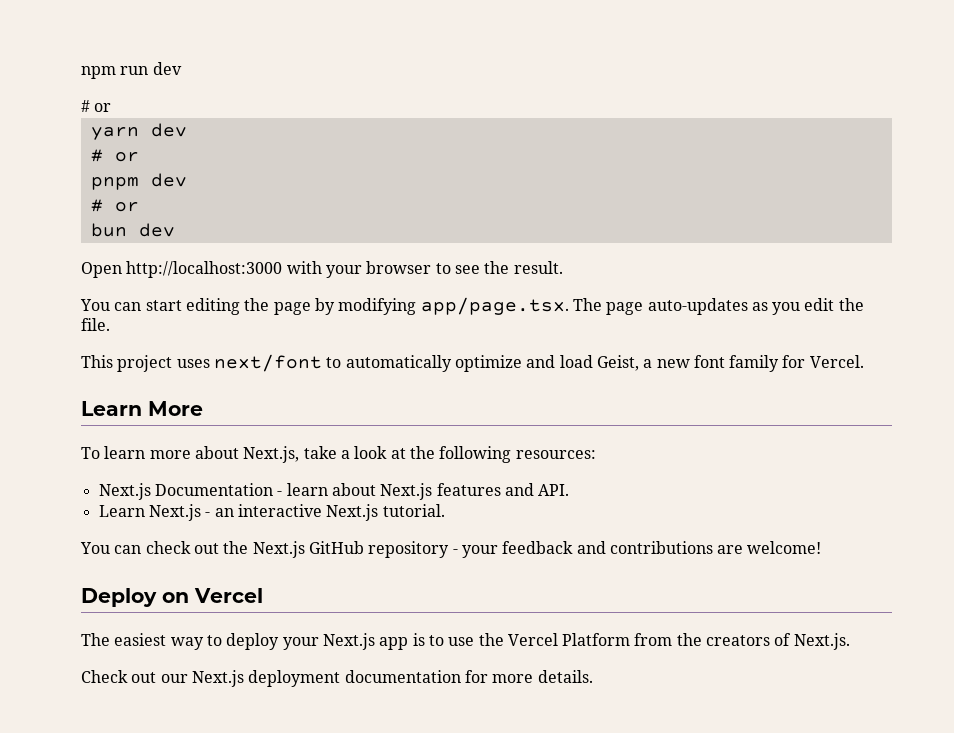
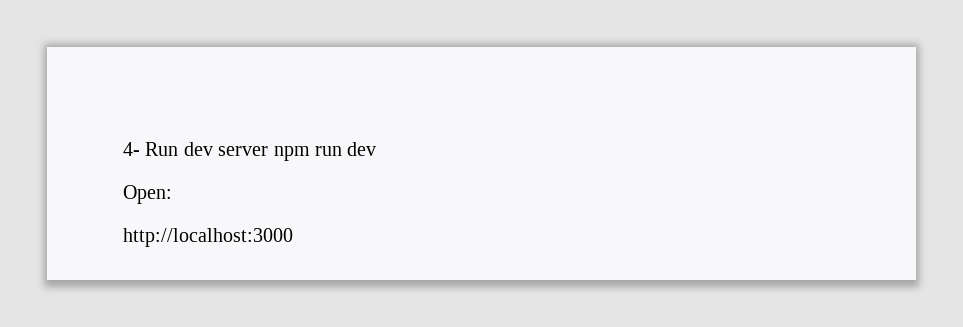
(81, 72) none -> [123,142,269,156] 4- Run dev server
[81,100,112,112] [90,123,187,140] [90,149,139,162] [90,173,187,190] [90,199,139,212] [90,223,175,237] [81,261,563,278] [80,297,864,315] [81,318,110,331] [81,354,864,372] [81,401,203,416] [81,446,596,463] [98,483,570,500] [98,504,445,521] [80,541,822,558] [81,588,263,607] [81,633,850,650] [81,670,593,687] # or // yarn dev // # or // pnpm dev // # or // bun dev // Open http://localhost:3000 with your browser to see the result. // You can start editing the page by modifying app/page.tsx. The page auto-updates as you edit the file. // This project uses next/font to automatically optimize and load Geist, a new font family for Vercel. // Learn More // To learn more about Next.js, take a look at the following resources: // Next.js Documentation - learn about Next.js features and API. // Learn Next.js - an interactive Next.js tutorial. // You can check out the Next.js GitHub repository - your feedback and contributions are welcome! // Deploy on Vercel // The easiest way to deploy your Next.js app is to use the Vercel Platform from the creators of Next.js. // Check out our Next.js deployment documentation for more details. -> [123,185,172,204] [123,228,293,247] Open: // http://localhost:3000

